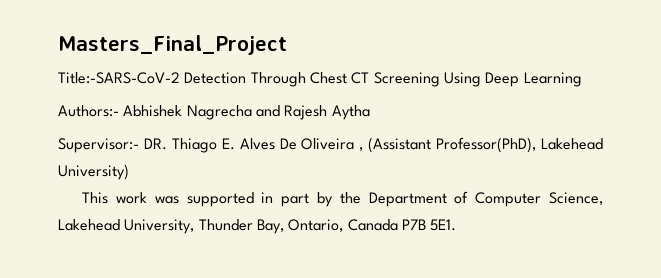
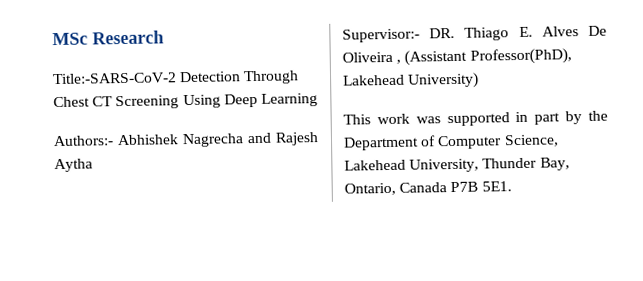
[58,35,287,55] Masters_Final_Project -> [52,30,164,46] MSc Research

